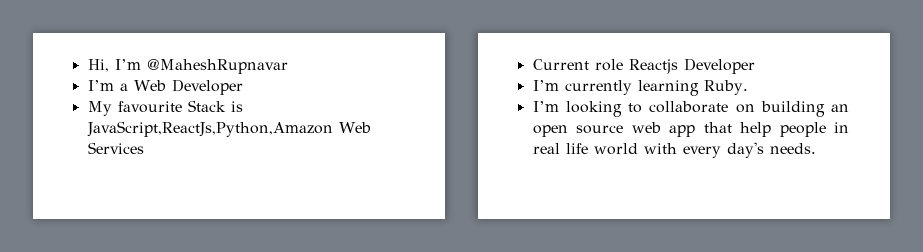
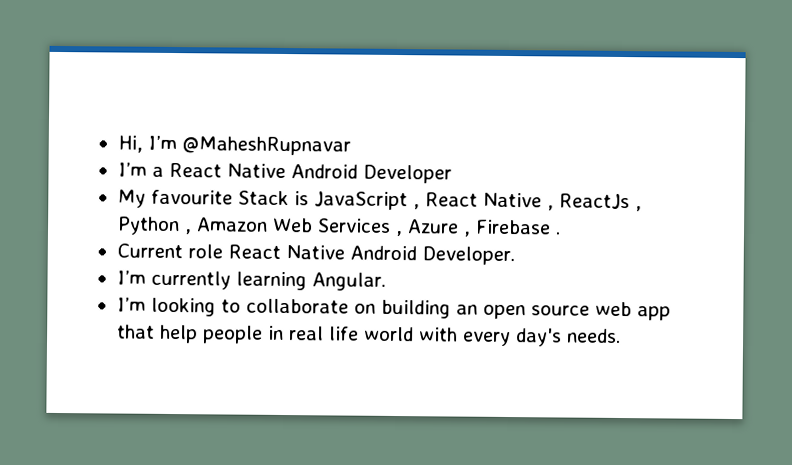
[133,80,166,91] Web -> [168,162,358,179] React Native Android
[86,121,371,137] [87,142,144,154] [532,58,755,74] JavaScript,ReactJs,Python,Amazon Web Services // Current role Reactjs Developer -> [313,191,642,212] [116,216,561,237] [116,243,515,266] JavaScript , React Native , ReactJs , Python , Amazon Web Services , Azure , Firebase . // Current role React Native Android Developer.
[703,80,748,95] Ruby. -> [311,272,386,291] Angular.

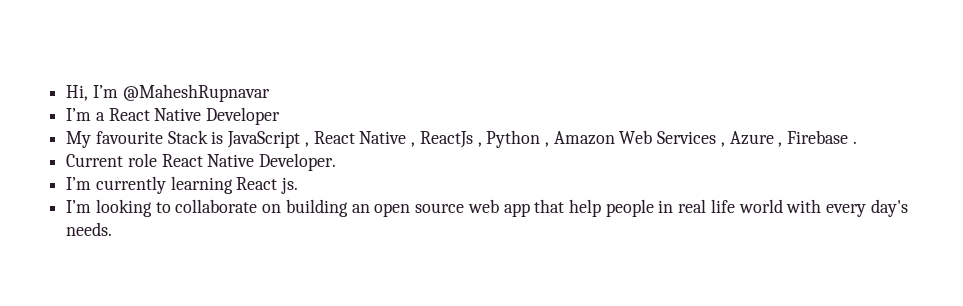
[290,164,358,179] Android -> (202, 114) none
[349,245,417,261] Android -> (255, 160) none
[311,272,386,291] Angular. -> [236,177,299,194] React js.

